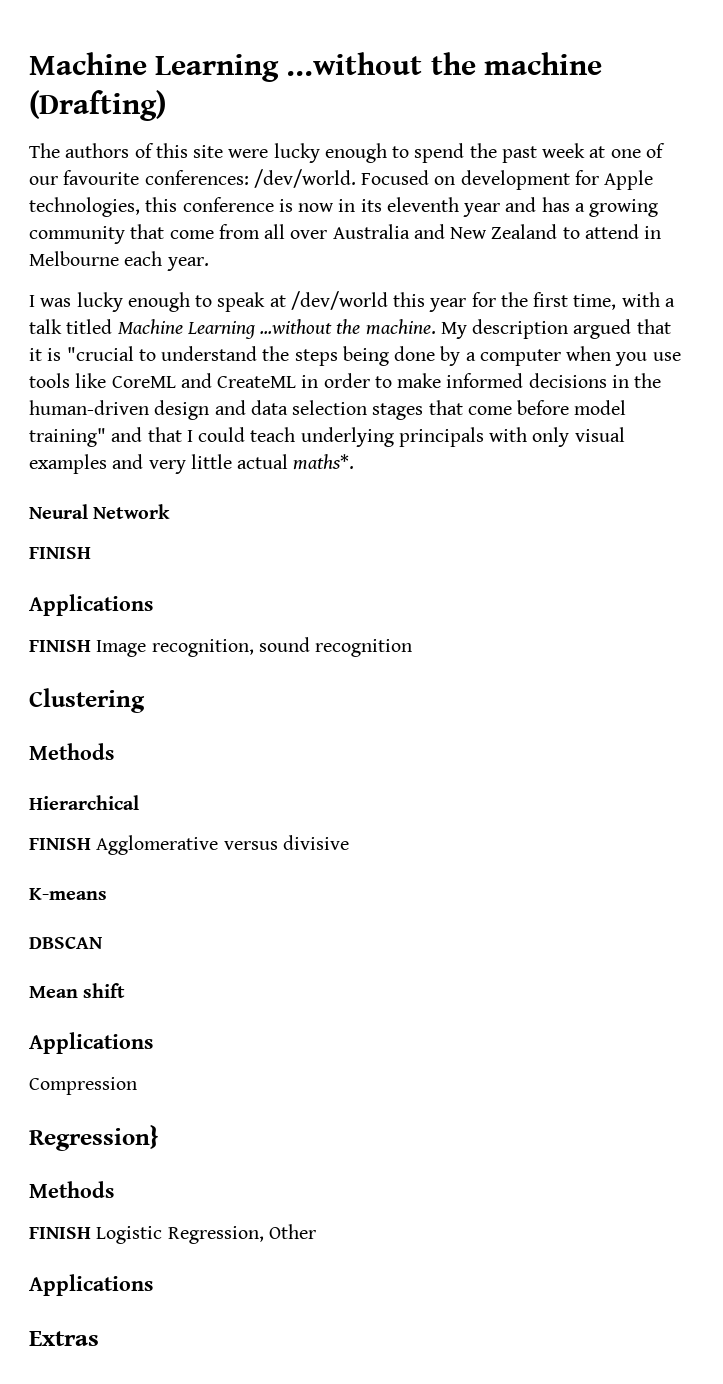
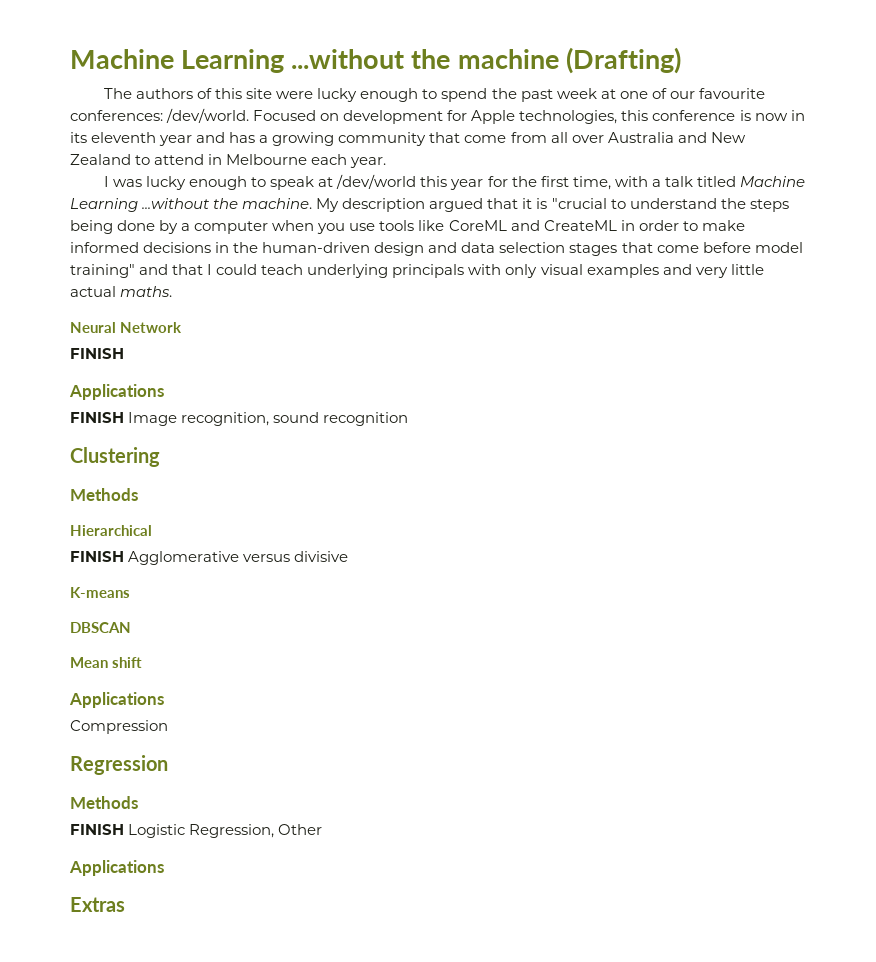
[293,454,355,470] maths*. -> [120,286,173,297] maths.
[29,1125,159,1151] Regression} -> [70,755,168,775] Regression

